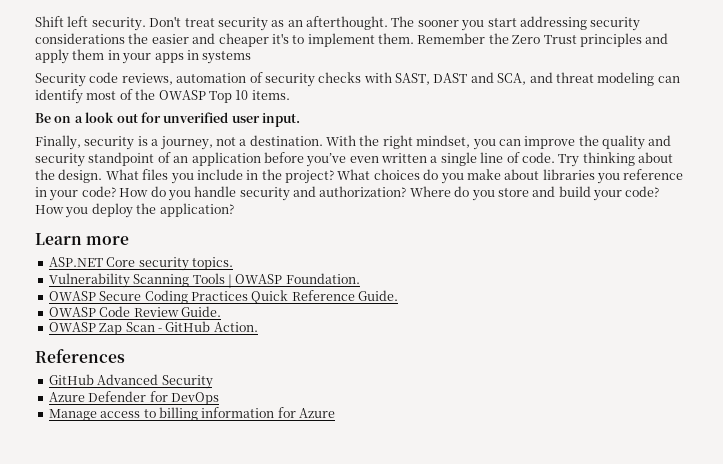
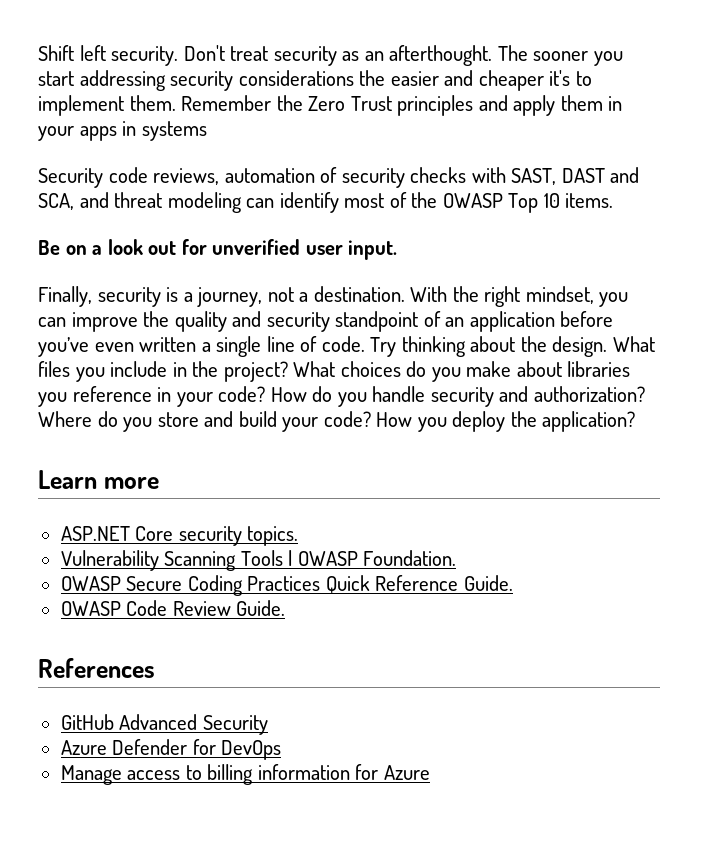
[48,321,258,335] // OWASP Zap Scan - GitHub Action. -> (286, 608) none

